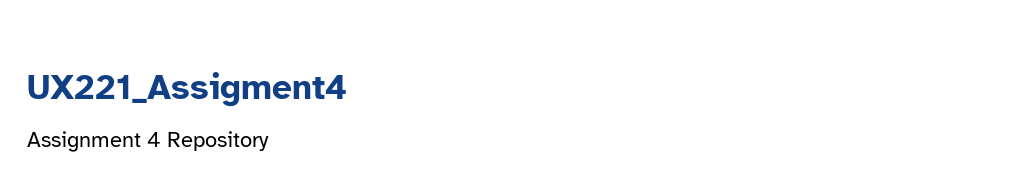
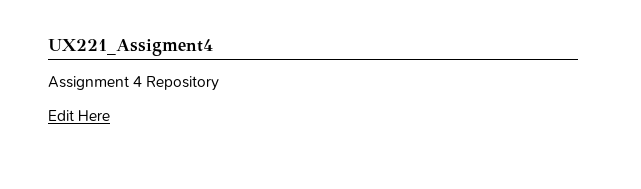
(269, 141) none -> [48,110,111,121] // Edit Here

